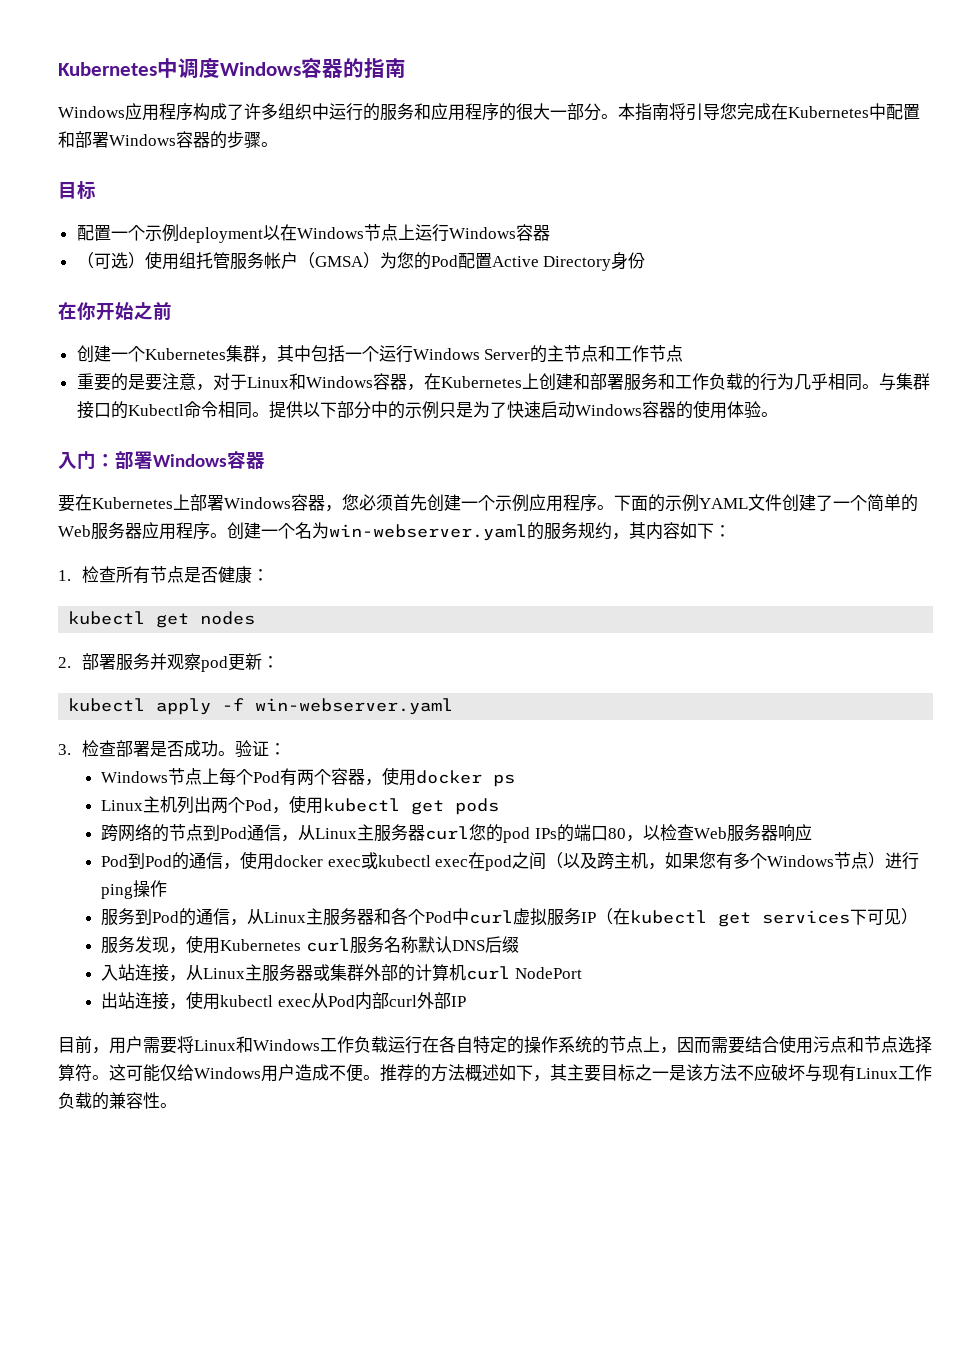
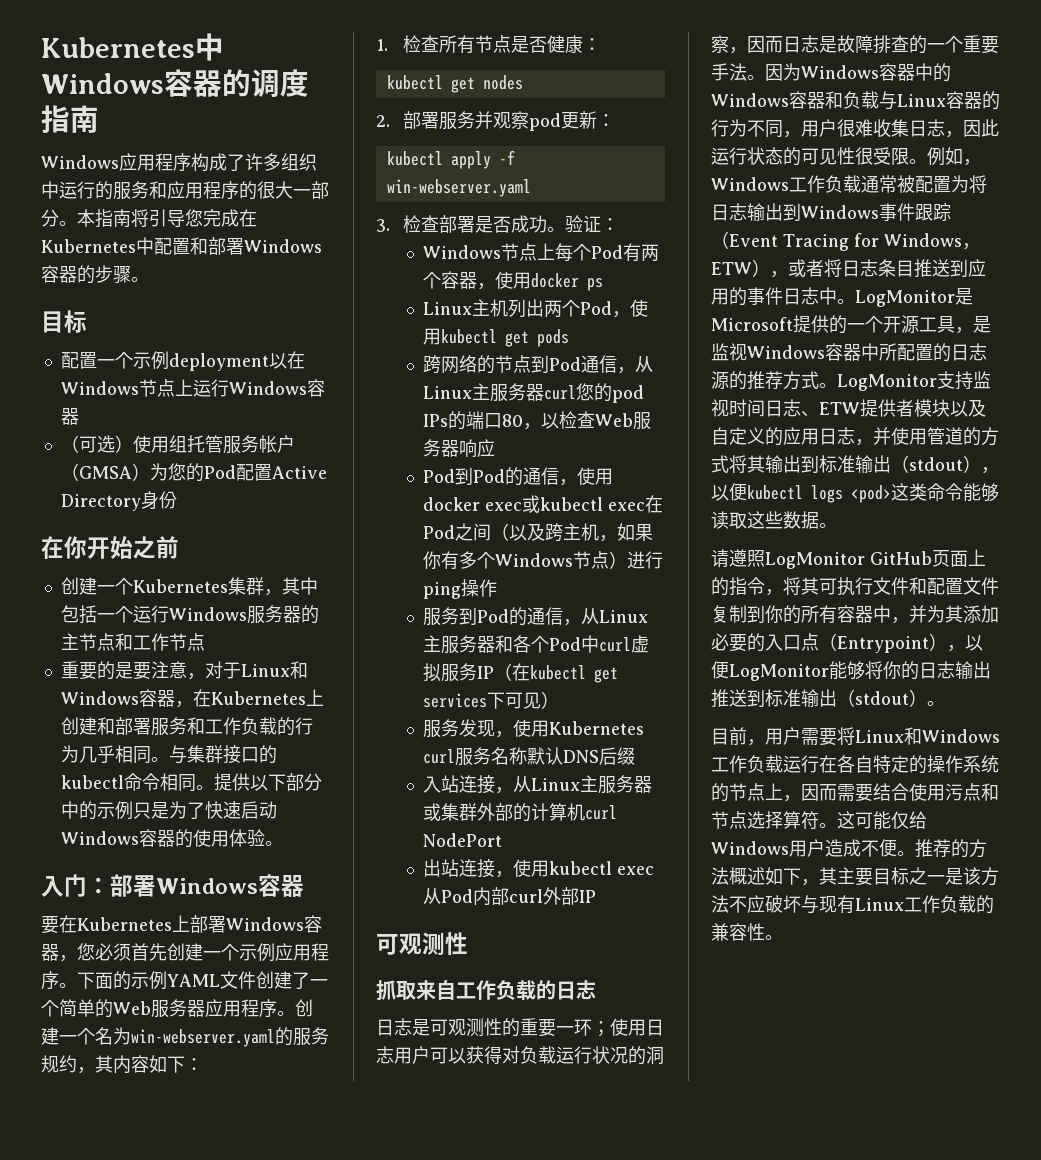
[58,58,364,79] Kubernetes中调度Windows容器的 -> [41,33,224,61] [41,69,309,98] Kubernetes中Windows容器的调度
[484,349,531,360] Server -> [246,605,301,624] 服务器
[127,404,184,416] Kubectl -> [60,775,124,789] kubectl
[485,855,513,871] pod -> [423,525,456,539] Pod
[699,852,717,869] 您 -> [423,551,442,569] 你
(466, 1001) none -> [376,932,468,955] [376,980,596,1001] [376,1018,664,1037] [376,1046,664,1065] [711,35,999,54] [711,63,951,82] [711,91,1000,110] [711,119,999,138] [711,147,981,166] [711,175,987,193] [711,203,951,222] [711,231,980,251] [711,259,986,278] [711,287,973,307] [711,315,991,334] [711,343,987,362] [711,371,991,391] [711,399,986,417] [711,427,999,446] [711,455,999,474] [711,483,999,503] [711,511,837,529] [711,549,986,569] [711,577,999,596] [711,605,999,624] [711,633,983,653] [711,661,991,681] [711,689,945,708] // 可观测性 // 抓取来自工作负载的日志 // 日志是可观测性的重要一环；使用日志用户可以获得对负载运行状况的洞察，因而日志是故障排查的一个重要手法。因为Windows容器中的Windows容器和负载与Linux容器的行为不同，用户很难收集日志，因此运行状态的可见性很受限。例如，Windows工作负载通常被配置为将日志输出到Windows事件跟踪（Event Tracing for Windows，ETW），或者将日志条目推送到应用的事件日志中。LogMonitor是Microsoft提供的一个开源工具，是监视Windows容器中所配置的日志源的推荐方式。LogMonitor支持监视时间日志、ETW提供者模块以及自定义的应用日志，并使用管道的方式将其输出到标准输出（stdout），以便kubectl logs <pod>这类命令能够读取这些数据。 // 请遵照LogMonitor GitHub页面上的指令，将其可执行文件和配置文件复制到你的所有容器中，并为其添加必要的入口点（Entrypoint），以便LogMonitor能够将你的日志输出推送到标准输出（stdout）。

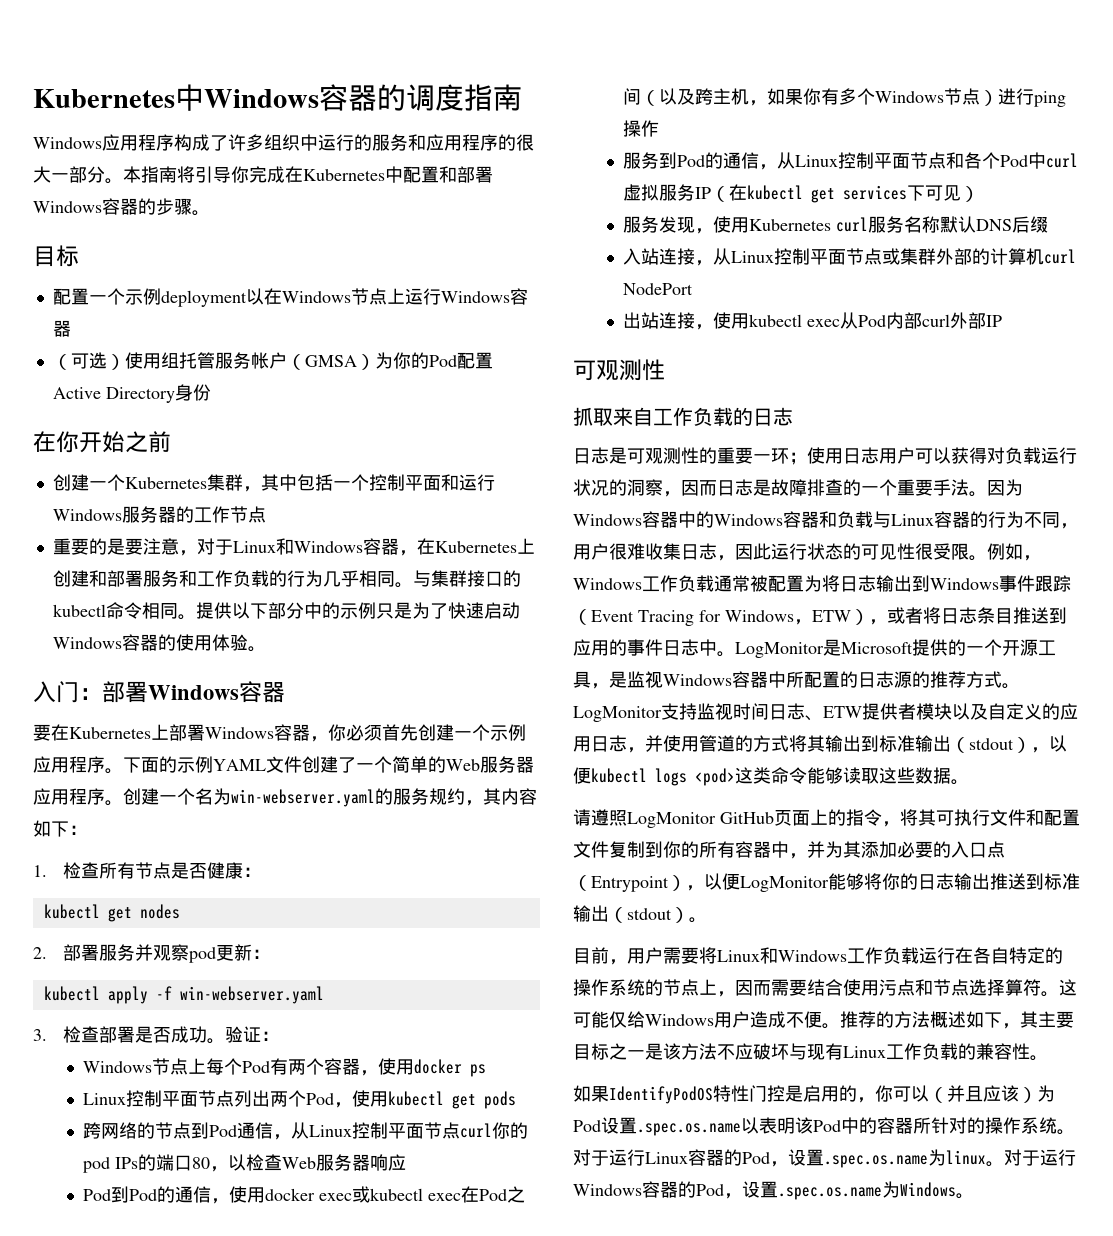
[185,209,203,227] 您 -> [231,166,249,183] 你
[167,463,186,481] 您 -> [392,352,411,369] 你
(133, 614) none -> [368,474,459,491] 控制平面和
[60,633,133,651] 主节点和 -> (194, 514) none
[77,943,95,961] 您 -> [328,724,346,741] 你
[472,299,509,317] 主机 -> [125,1090,234,1107] 控制平面节点
[472,383,595,402] 主服务器curl您 -> [351,1122,510,1139] 控制平面节点curl你
[423,635,496,654] 主服务器 -> [837,152,946,169] 控制平面节点
[580,775,653,794] 主服务器 -> [773,248,882,265] 控制平面节点
(783, 937) none -> [573,1085,1055,1104] [573,1117,1075,1136] [573,1149,1076,1168] [573,1181,974,1200] // 如果IdentifyPodOS特性门控是启用的，你可以（并且应该）为Pod设置.spec.os.name以表明该Pod中的容器所针对的操作系统。对于运行Linux容器的Pod，设置.spec.os.name为linux。对于运行Windows容器的Pod，设置.spec.os.name为Windows。

